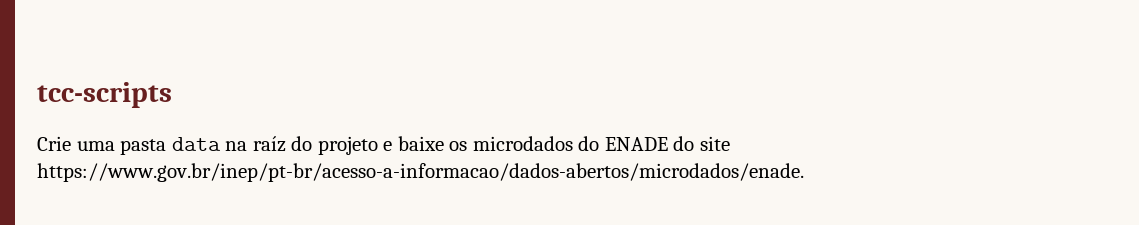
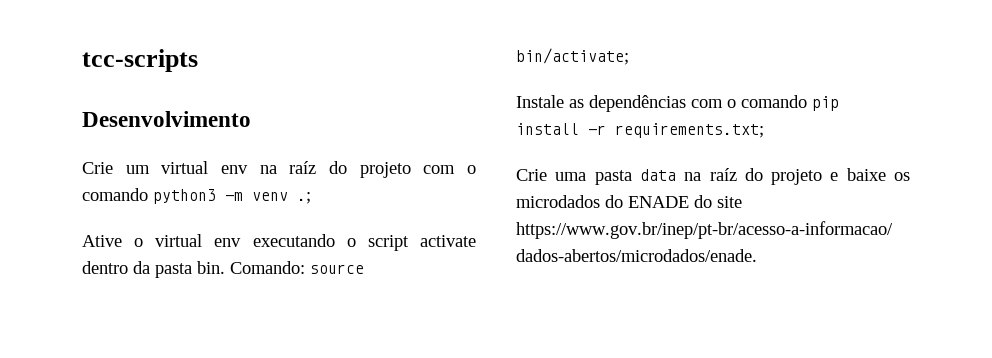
(172, 95) none -> [82,111,251,127] [82,161,477,178] [82,188,311,204] [82,234,477,251] [82,261,364,278] [516,48,629,65] [516,95,839,112] [516,123,764,138] // Desenvolvimento // Crie um virtual env na raíz do projeto com o comando python3 -m venv .; // Ative o virtual env executando o script activate dentro da pasta bin. Comando: source bin/activate; // Instale as dependências com o comando pip install -r requirements.txt;

